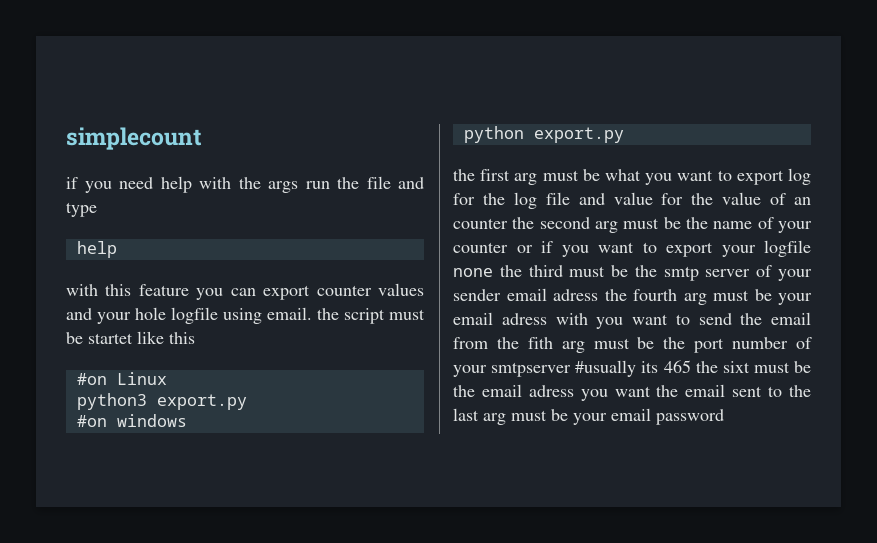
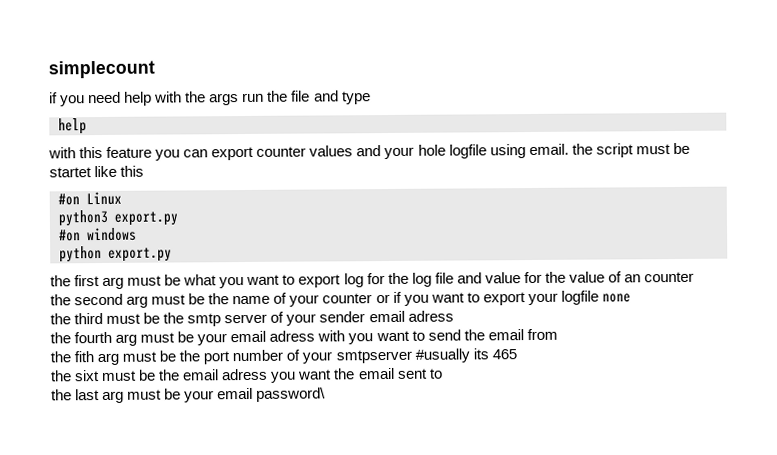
(508, 223) none -> (695, 277) //
(493, 272) none -> (631, 298) //
(598, 295) none -> (454, 316) //
(488, 343) none -> (558, 334) //
(691, 366) none -> (517, 354) //
(783, 391) none -> (443, 373) //
[656,409,724,425] password -> [256,387,327,402] password\

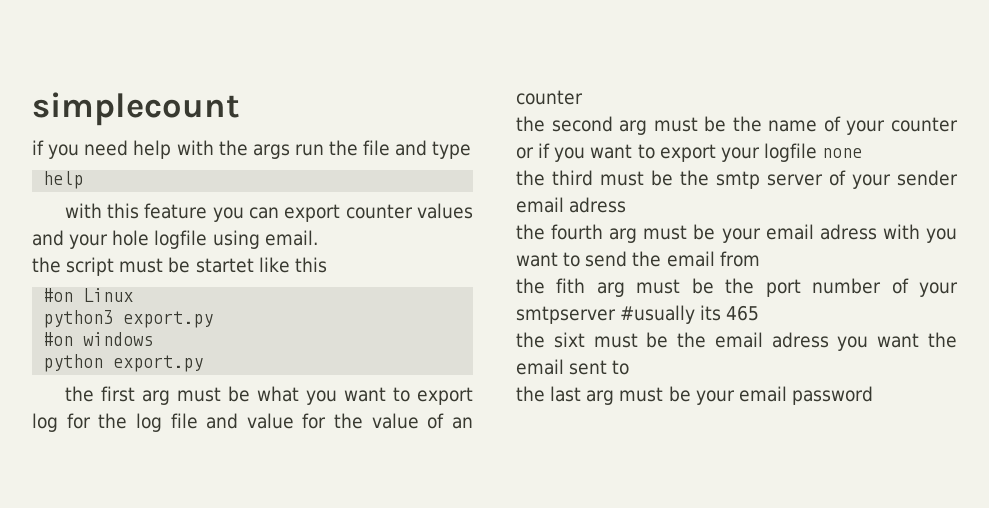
(569, 149) none -> (318, 238) //
[256,387,327,402] password\ -> [791,386,873,405] password

